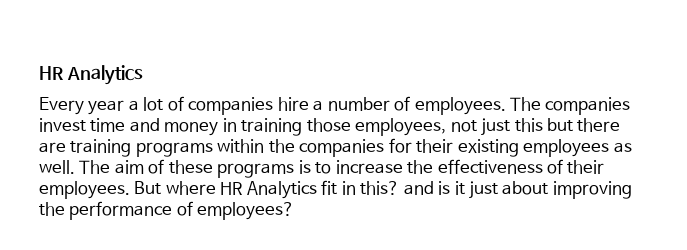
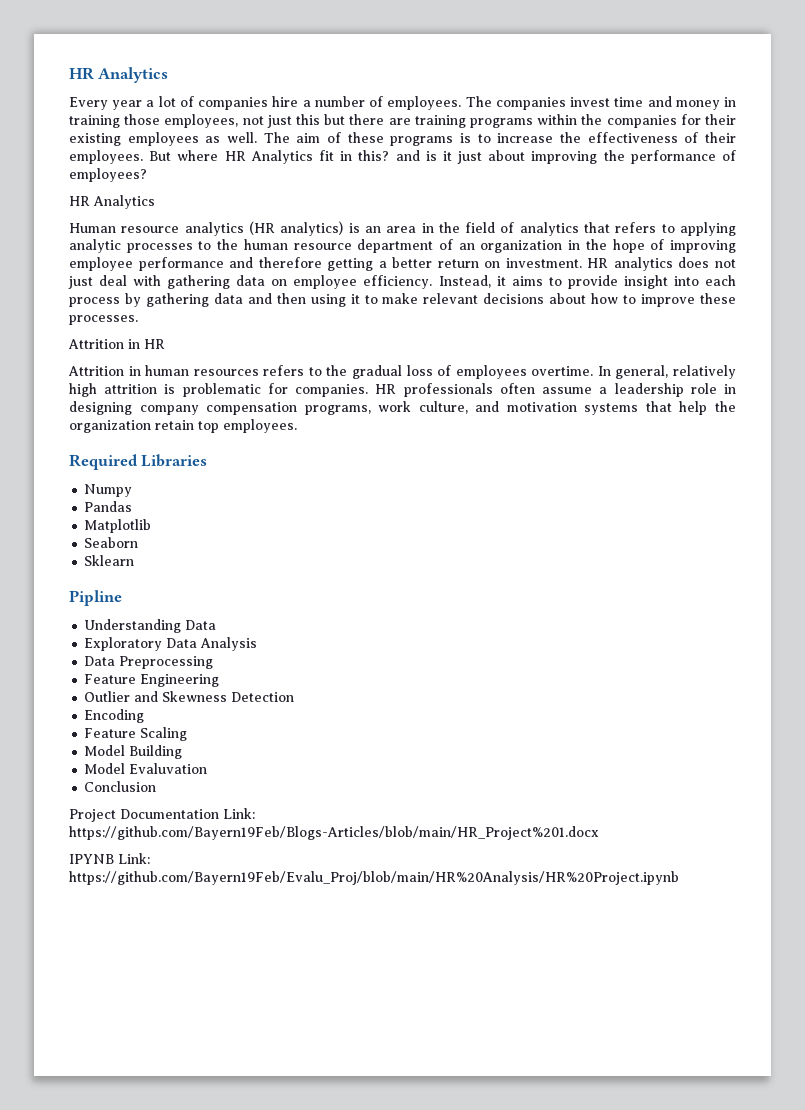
(295, 211) none -> [69,195,155,209] [69,221,736,236] [69,239,736,253] [69,257,737,271] [68,275,737,289] [69,293,736,307] [69,315,138,325] [68,339,165,349] [68,365,736,379] [69,383,737,397] [69,401,736,415] [69,419,297,433] [69,454,208,470] [84,484,133,497] [84,501,133,512] [84,519,152,533] [84,537,139,548] [84,555,135,566] [69,590,122,606] [84,619,217,633] [84,637,258,651] [84,656,214,669] [84,674,220,687] [84,691,295,702] [84,709,145,723] [84,727,188,741] [84,745,183,759] [84,763,208,774] [84,781,157,792] [69,808,255,822] [69,826,599,840] [69,853,150,864] [69,871,679,885] // HR Analytics // Human resource analytics (HR analytics) is an area in the field of analytics that refers to applying analytic processes to the human resource department of an organization in the hope of improving employee performance and therefore getting a better return on investment. HR analytics does not just deal with gathering data on employee efficiency. Instead, it aims to provide insight into each process by gathering data and then using it to make relevant decisions about how to improve these processes. // Attrition in HR // Attrition in human resources refers to the gradual loss of employees overtime. In general, relatively high attrition is problematic for companies. HR professionals often assume a leadership role in designing company compensation programs, work culture, and motivation systems that help the organization retain top employees. // Required Libraries // Numpy // Pandas // Matplotlib // Seaborn // Sklearn // Pipline // Understanding Data // Exploratory Data Analysis // Data Preprocessing // Feature Engineering // Outlier and Skewness Detection // Encoding // Feature Scaling // Model Building // Model Evaluvation // Conclusion // Project Documentation Link: https://github.com/Bayern19Feb/Blogs-Articles/blob/main/HR_Project%201.docx // IPYNB Link: https://github.com/Bayern19Feb/Evalu_Proj/blob/main/HR%20Analysis/HR%20Project.ipynb

